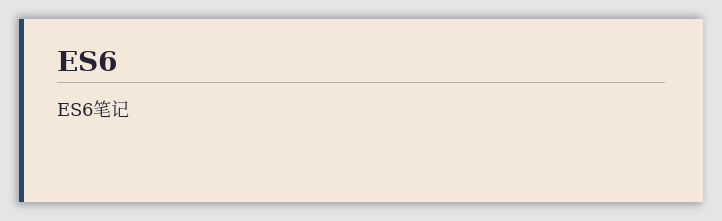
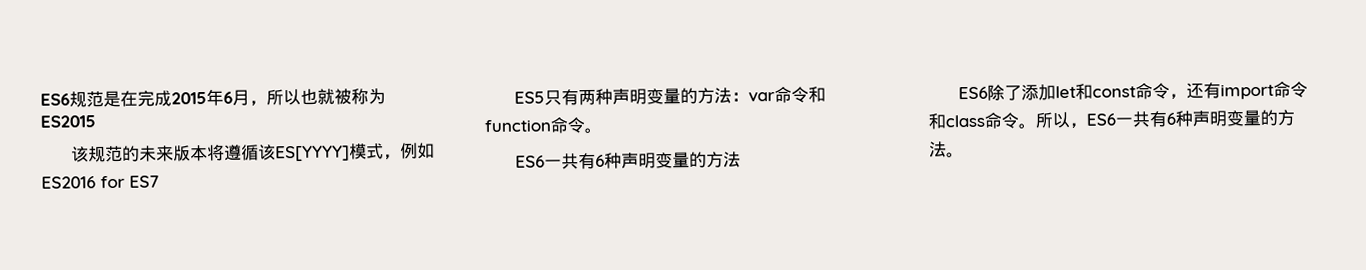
[57,51,117,71] [57,100,129,118] ES6 // ES6笔记 -> [40,88,386,108] [40,115,96,128] [71,142,436,163] [41,175,159,189] [514,86,827,106] [484,117,602,134] [515,151,742,170] [958,81,1309,101] [928,109,1295,130] [929,141,964,158] ES6规范是在完成2015年6月，所以也就被称为ES2015 // 该规范的未来版本将遵循该ES[YYYY]模式，例如ES2016 for ES7 // ES5只有两种声明变量的方法：var命令和function命令。 // ES6一共有6种声明变量的方法 // ES6除了添加let和const命令，还有import命令和class命令。所以，ES6一共有6种声明变量的方法。

